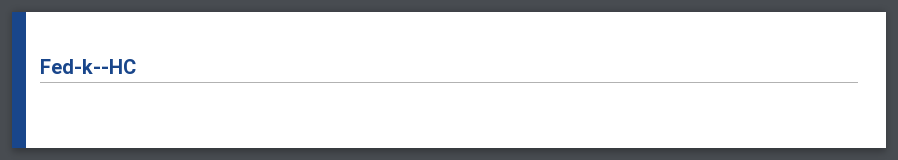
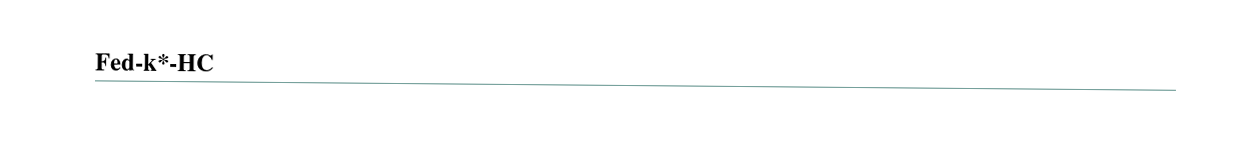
[40,59,136,74] Fed-k--HC -> [95,53,215,72] Fed-k*-HC

